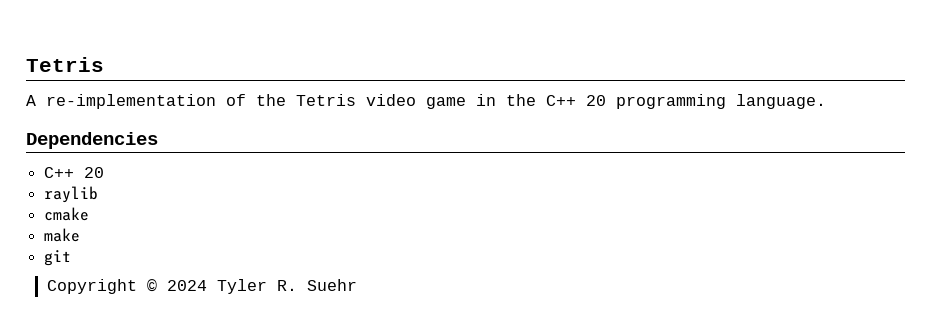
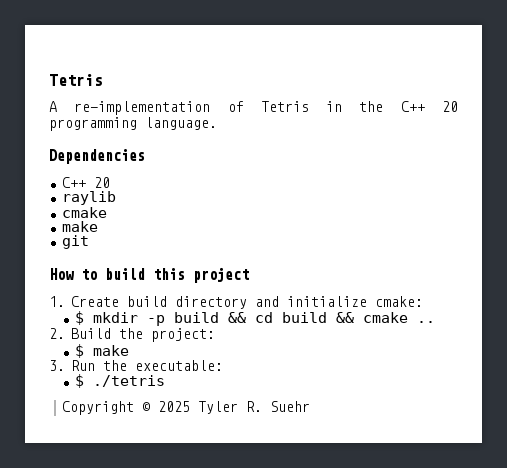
[256,94,466,109] the Tetris video game -> [260,101,309,112] Tetris
(72, 258) none -> [49,267,249,283] [49,296,423,309] [74,311,435,326] [49,328,215,342] [74,344,129,358] [49,360,223,371] [74,374,165,388] // How to build this project // 1. Create build directory and initialize cmake: // $ mkdir -p build && cd build && cmake .. // 2. Build the project: // $ make // 3. Run the executable: // $ ./tetris
[167,280,208,291] 2024 -> [158,401,191,412] 2025

